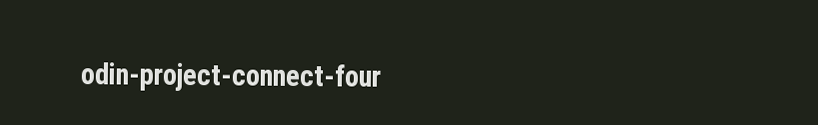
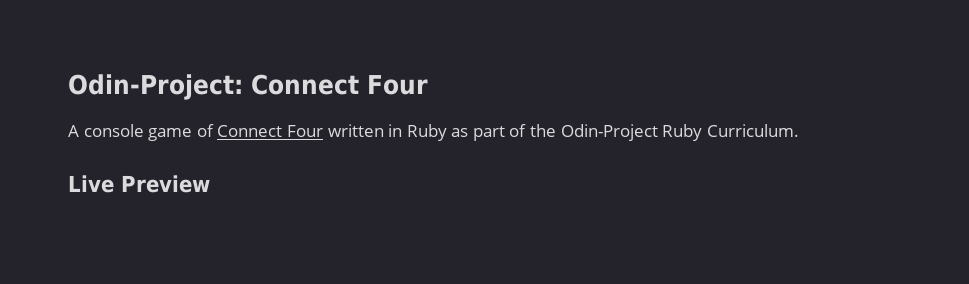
[80,62,381,93] odin-project-connect-four -> [68,74,428,100] [68,124,799,141] [68,175,210,193] Odin-Project: Connect Four // A console game of Connect Four written in Ruby as part of the Odin-Project Ruby Curriculum. // Live Preview

